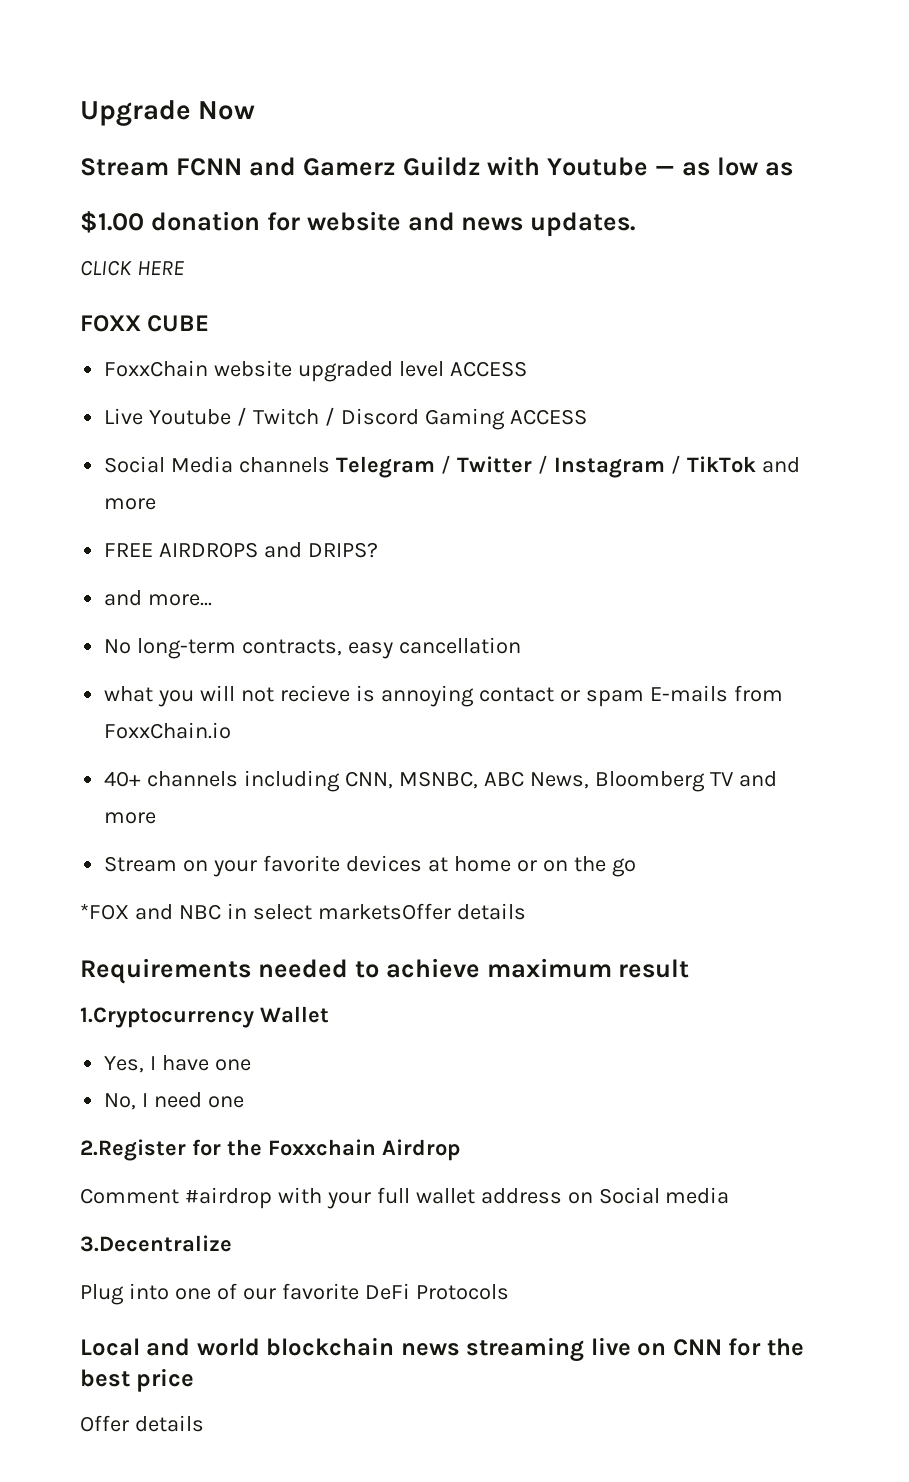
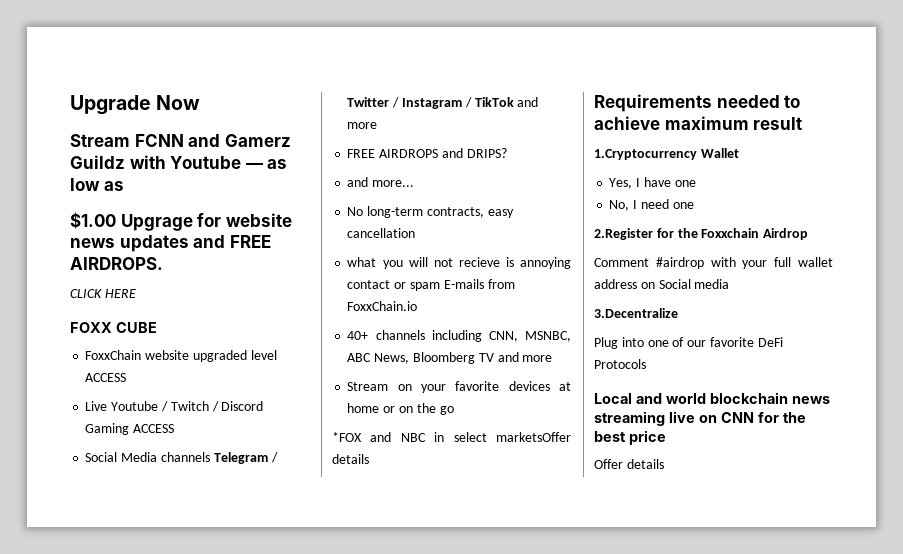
[150,211,260,231] donation -> [120,214,193,231] Upgrage
[407,212,636,237] and news updates. -> [70,235,271,252] [70,257,163,270] news updates and FREE AIRDROPS.

